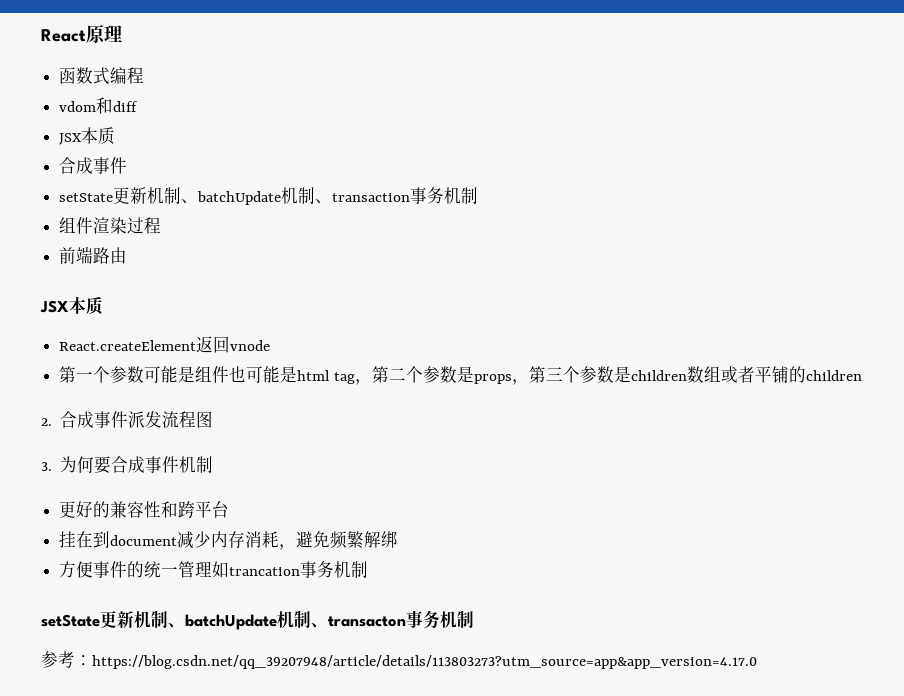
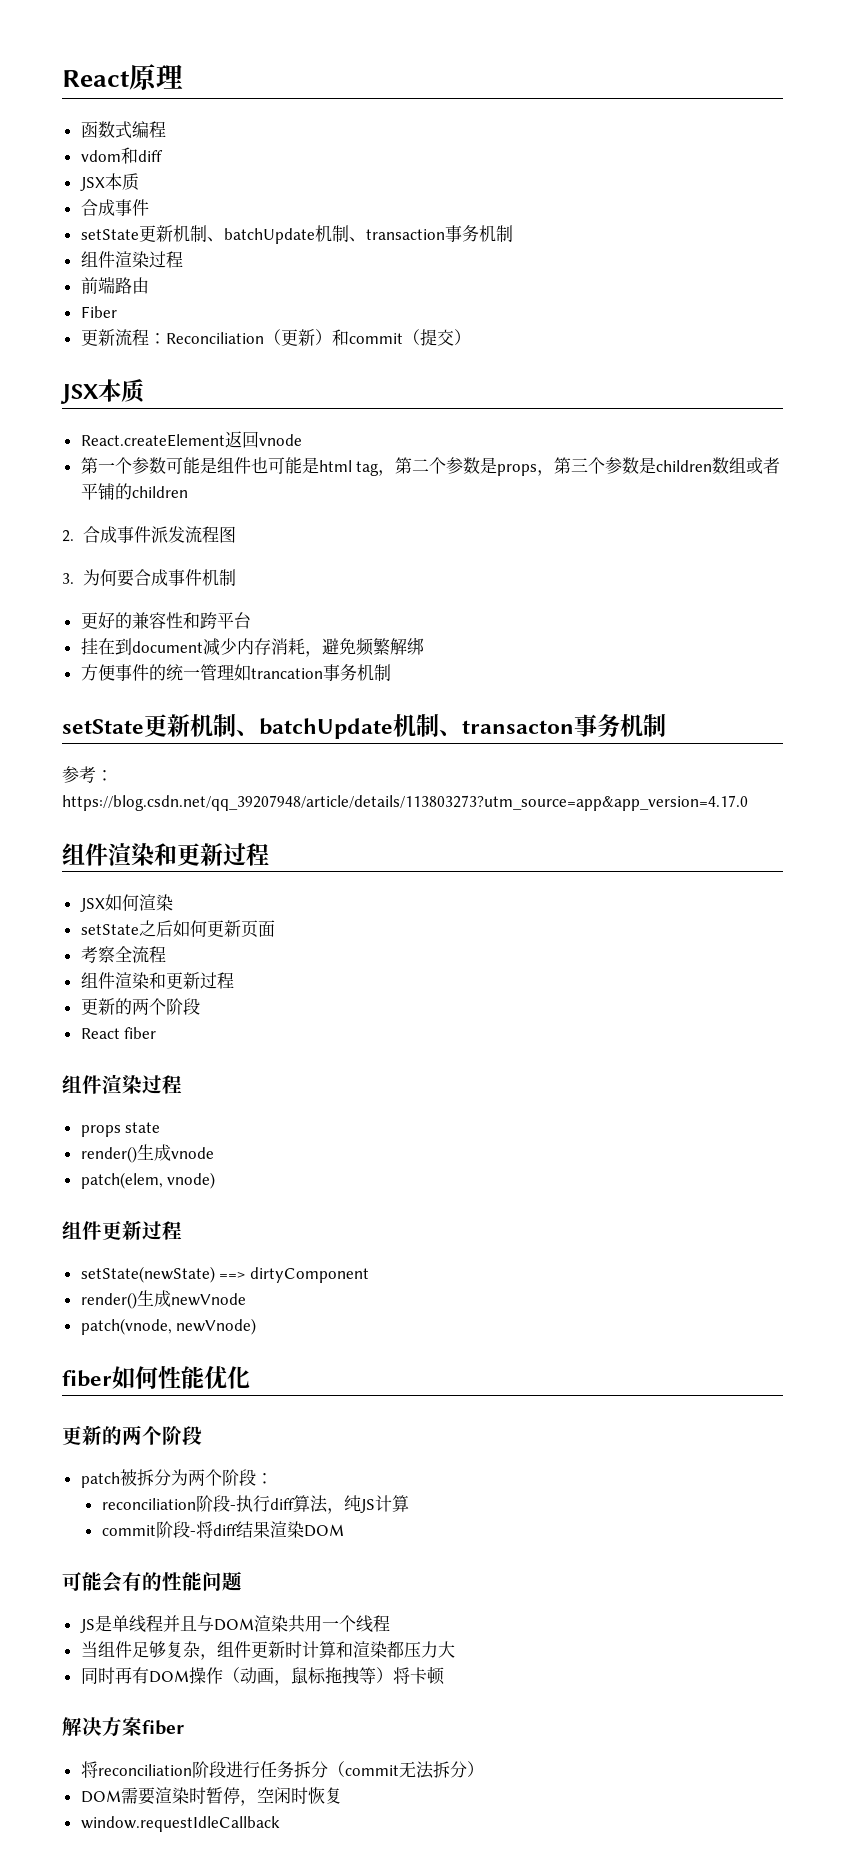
(128, 255) none -> [80,306,117,318] [80,329,471,346] // Fiber // 更新流程：Reconciliation（更新）和commit（提交）
(757, 662) none -> [62,842,269,866] [79,894,173,912] [80,920,275,938] [80,946,166,963] [80,972,234,989] [80,998,200,1015] [80,1027,157,1039] [62,1074,182,1094] [80,1122,161,1137] [80,1144,214,1163] [80,1172,216,1189] [62,1220,182,1240] [80,1266,369,1283] [80,1290,246,1309] [80,1318,257,1335] [62,1366,250,1389] [62,1425,202,1445] [80,1469,273,1488] [101,1495,409,1514] [101,1521,344,1538] [62,1571,242,1593] [79,1615,390,1633] [80,1641,455,1660] [80,1666,445,1686] [62,1717,184,1737] [80,1761,484,1779] [80,1786,342,1806] [80,1816,280,1832] // 组件渲染和更新过程 // JSX如何渲染 // setState之后如何更新页面 // 考察全流程 // 组件渲染和更新过程 // 更新的两个阶段 // React fiber // 组件渲染过程 // props state // render()生成vnode // patch(elem, vnode) // 组件更新过程 // setState(newState) ==> dirtyComponent // render()生成newVnode // patch(vnode, newVnode) // fiber如何性能优化 // 更新的两个阶段 // patch被拆分为两个阶段： // reconciliation阶段-执行diff算法，纯JS计算 // commit阶段-将diff结果渲染DOM // 可能会有的性能问题 // JS是单线程并且与DOM渲染共用一个线程 // 当组件足够复杂，组件更新时计算和渲染都压力大 // 同时再有DOM操作（动画，鼠标拖拽等）将卡顿 // 解决方案fiber // 将reconciliation阶段进行任务拆分（commit无法拆分） // DOM需要渲染时暂停，空闲时恢复 // window.requestIdleCallback

